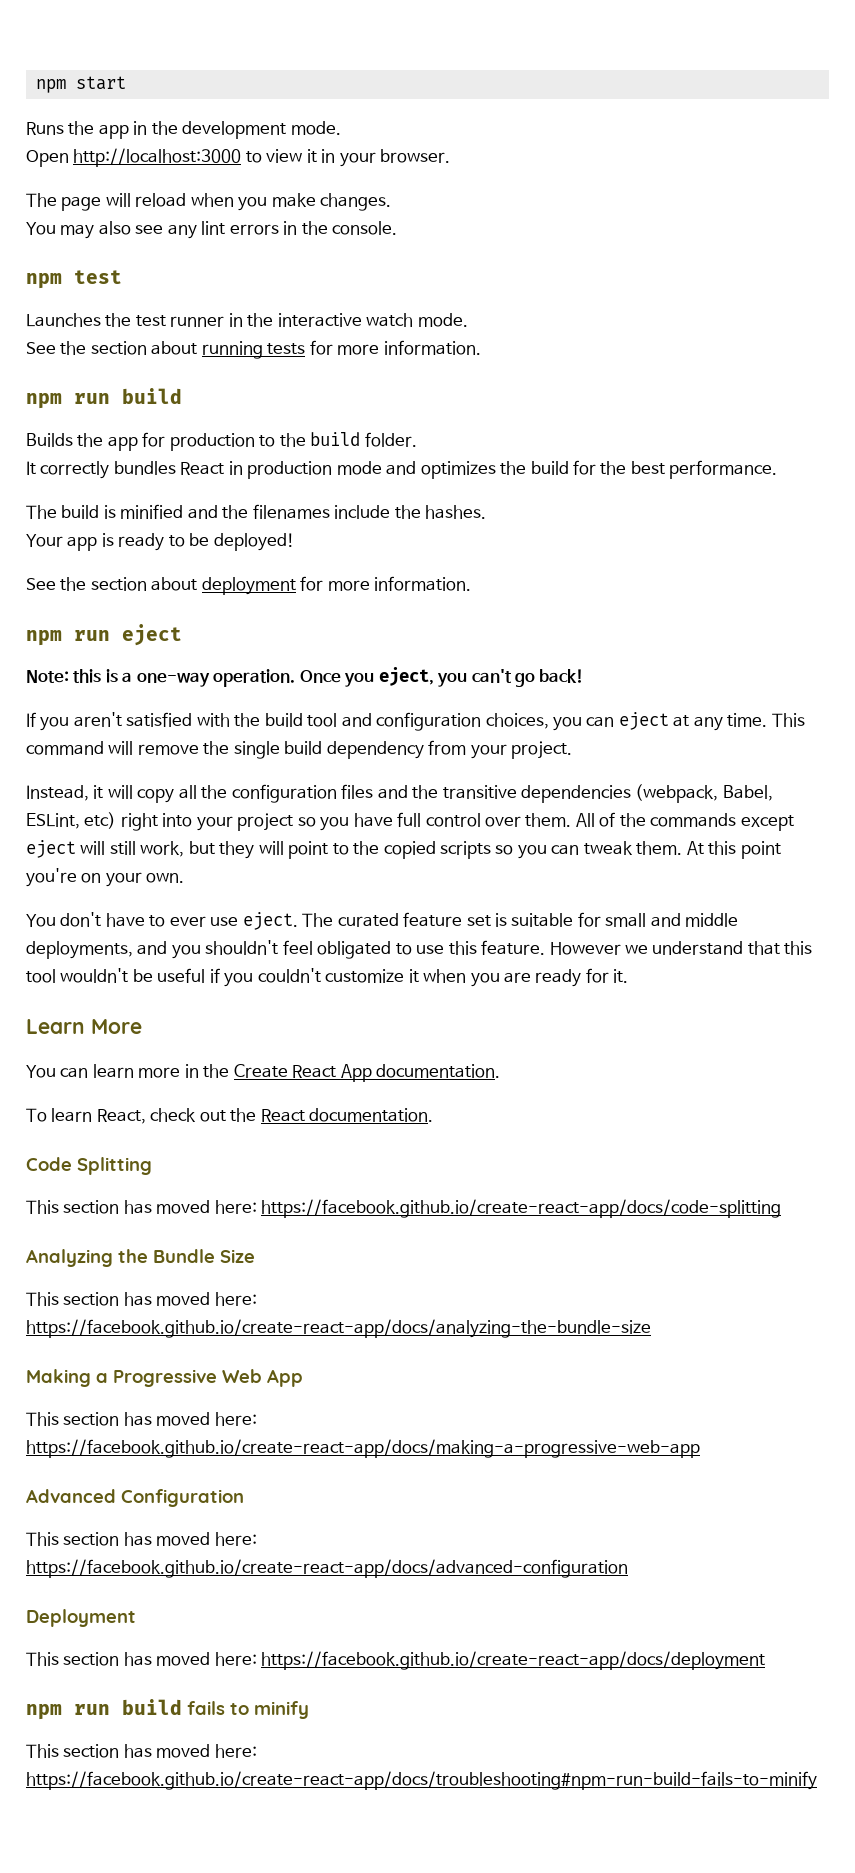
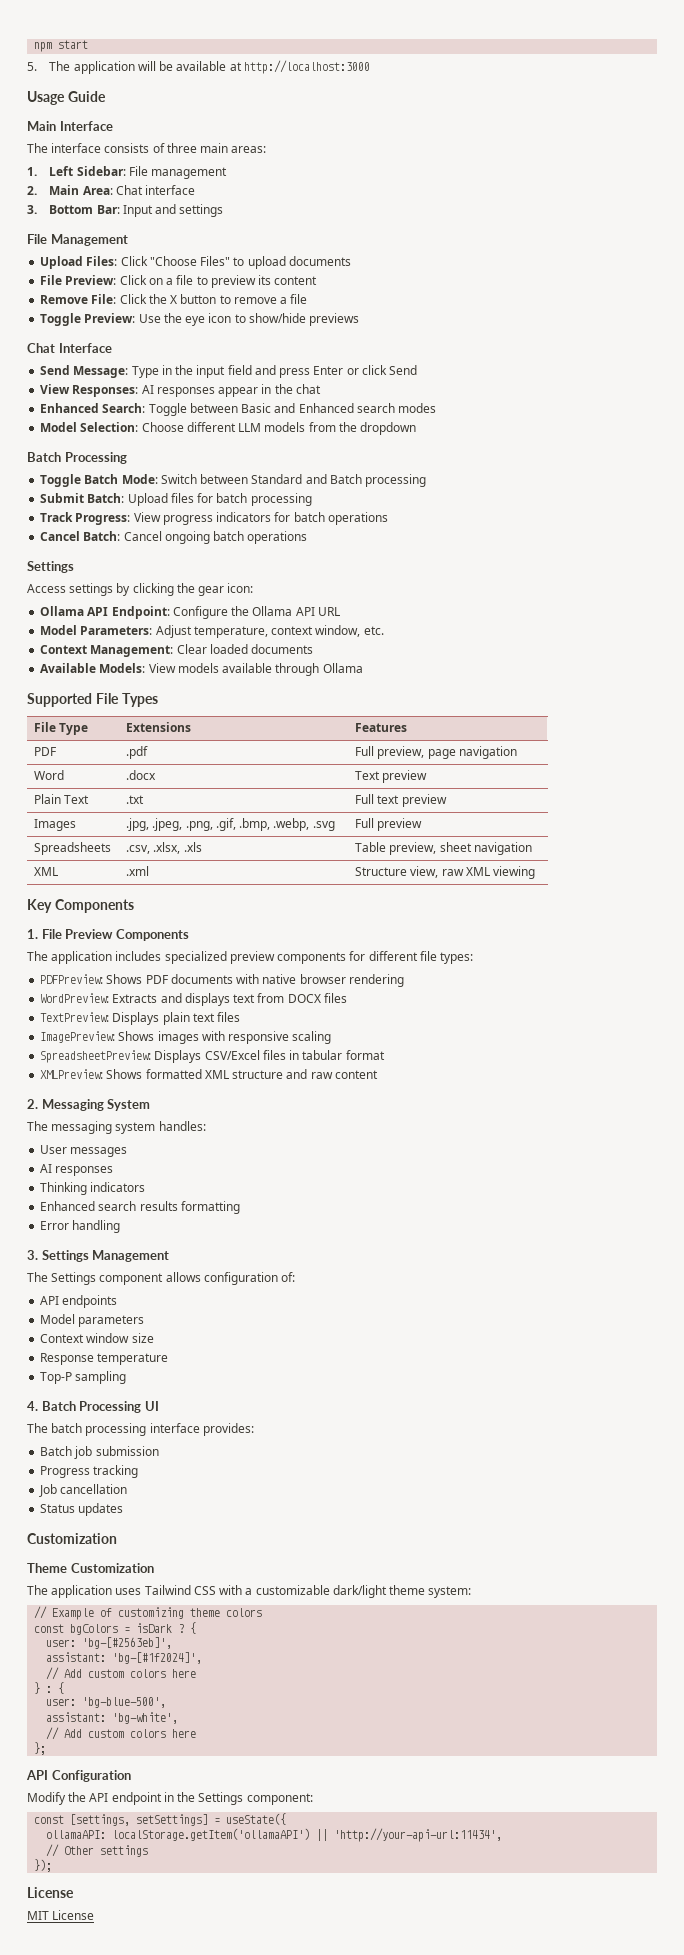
[26,121,341,139] [26,148,451,167] [26,193,392,211] [26,221,398,239] [26,270,122,289] [26,313,468,327] [26,340,481,359] [26,388,182,409] [26,432,417,451] [26,460,778,479] [26,504,487,519] [26,533,295,551] [26,576,472,595] [26,624,182,646] [26,667,585,687] [26,712,805,731] [26,740,573,759] [26,784,773,803] [26,812,794,831] [26,840,781,859] [26,868,185,887] [26,912,739,930] [26,940,813,959] [26,968,629,987] [26,1019,142,1034] [26,1064,501,1082] [26,1108,434,1124] [26,1157,152,1175] [26,1199,782,1218] [26,1249,255,1267] [26,1292,257,1306] [26,1319,651,1338] [26,1369,303,1387] [26,1412,257,1426] [26,1439,700,1458] [26,1489,244,1507] [26,1532,257,1546] [26,1559,628,1578] [26,1609,136,1627] [26,1651,766,1670] [26,1699,309,1720] [26,1744,257,1758] [26,1771,817,1790] Runs the app in the development mode. // Open http://localhost:3000 to view it in your browser. // The page will reload when you make changes. // You may also see any lint errors in the console. // npm test // Launches the test runner in the interactive watch mode. // See the section about running tests for more information. // npm run build // Builds the app for production to the build folder. // It correctly bundles React in production mode and optimizes the build for the best performance. // The build is minified and the filenames include the hashes. // Your app is ready to be deployed! // See the section about deployment for more information. // npm run eject // Note: this is a one-way operation. Once you eject, you can't go back! // If you aren't satisfied with the build tool and configuration choices, you can eject at any time. This command will remove the single build dependency from your project. // Instead, it will copy all the configuration files and the transitive dependencies (webpack, Babel, ESLint, etc) right into your project so you have full control over them. All of the commands except eject will still work, but they will point to the copied scripts so you can tweak them. At this point you're on your own. // You don't have to ever use eject. The curated feature set is suitable for small and middle deployments, and you shouldn't feel obligated to use this feature. However we understand that this tool wouldn't be useful if you couldn't customize it when you are ready for it. // Learn More // You can learn more in the Create React App documentation. // To learn React, check out the React documentation. // Code Splitting // This section has moved here: https://facebook.github.io/create-react-app/docs/code-splitting // Analyzing the Bundle Size // This section has moved here: https://facebook.github.io/create-react-app/docs/analyzing-the-bundle-size // Making a Progressive Web App // This section has moved here: https://facebook.github.io/create-react-app/docs/making-a-progressive-web-app // Advanced Configuration // This section has moved here: https://facebook.github.io/create-react-app/docs/advanced-configuration // Deployment // This section has moved here: https://facebook.github.io/create-react-app/docs/deployment // npm run build fails to minify // This section has moved here: https://facebook.github.io/create-react-app/docs/troubleshooting#npm-run-build-fails-to-minify -> [27,60,370,74] [27,91,106,105] [27,121,113,131] [27,143,267,153] [27,166,228,179] [27,185,196,195] [27,204,224,217] [27,234,128,246] [40,256,351,269] [40,275,318,288] [40,294,308,304] [40,313,360,326] [27,343,112,353] [40,365,418,378] [40,384,321,397] [40,403,437,416] [40,422,417,435] [27,452,127,464] [40,474,427,487] [40,493,312,506] [40,512,388,525] [40,531,308,544] [27,561,74,573] [27,583,254,596] [40,606,340,619] [40,625,384,638] [40,644,314,657] [40,663,363,676] [27,693,158,707] [34,722,89,735] [126,722,192,732] [355,723,408,732] [34,747,57,756] [126,746,149,759] [355,746,517,759] [34,770,65,780] [126,770,157,780] [355,770,428,783] [34,794,90,804] [126,795,145,804] [355,794,447,807] [34,819,77,831] [126,818,335,831] [355,818,423,831] [34,842,112,855] [126,842,202,854] [355,842,532,855] [34,867,59,876] [126,866,150,876] [355,866,536,879] [27,899,134,913] [27,929,189,941] [27,951,474,964] [40,974,404,987] [40,993,347,1006] [40,1012,241,1025] [40,1031,332,1044] [40,1050,385,1063] [40,1069,378,1079] [27,1099,151,1111] [27,1121,206,1134] [40,1145,128,1157] [40,1164,114,1176] [40,1182,146,1195] [40,1201,240,1214] [40,1220,121,1233] [27,1250,170,1262] [27,1272,296,1285] [40,1295,118,1308] [40,1314,145,1327] [40,1333,154,1343] [40,1353,169,1365] [40,1371,127,1384] [27,1401,159,1413] [27,1423,254,1436] [40,1446,159,1459] [40,1465,139,1478] [39,1484,128,1497] [40,1503,124,1516] [27,1533,117,1544] [27,1563,154,1573] [27,1585,472,1598] [34,1606,263,1620] [34,1622,197,1635] [46,1637,173,1649] [46,1652,203,1664] [46,1667,197,1680] [34,1682,65,1694] [46,1697,167,1708] [46,1712,179,1724] [46,1727,197,1740] [34,1742,47,1755] [26,1770,131,1782] [27,1792,313,1805] [34,1813,287,1826] [46,1828,503,1842] [46,1844,149,1857] [34,1859,53,1872] [27,1887,74,1898] [27,1910,95,1920] 5. The application will be available at http://localhost:3000 // Usage Guide // Main Interface // The interface consists of three main areas: // 1. Left Sidebar: File management // 2. Main Area: Chat interface // 3. Bottom Bar: Input and settings // File Management // Upload Files: Click "Choose Files" to upload documents // File Preview: Click on a file to preview its content // Remove File: Click the X button to remove a file // Toggle Preview: Use the eye icon to show/hide previews // Chat Interface // Send Message: Type in the input field and press Enter or click Send // View Responses: AI responses appear in the chat // Enhanced Search: Toggle between Basic and Enhanced search modes // Model Selection: Choose different LLM models from the dropdown // Batch Processing // Toggle Batch Mode: Switch between Standard and Batch processing // Submit Batch: Upload files for batch processing // Track Progress: View progress indicators for batch operations // Cancel Batch: Cancel ongoing batch operations // Settings // Access settings by clicking the gear icon: // Ollama API Endpoint: Configure the Ollama API URL // Model Parameters: Adjust temperature, context window, etc. // Context Management: Clear loaded documents // Available Models: View models available through Ollama // Supported File Types // File Type | Extensions | Features // PDF | .pdf | Full preview, page navigation // Word | .docx | Text preview // Plain Text | .txt | Full text preview // Images | .jpg, .jpeg, .png, .gif, .bmp, .webp, .svg | Full preview // Spreadsheets | .csv, .xlsx, .xls | Table preview, sheet navigation // XML | .xml | Structure view, raw XML viewing // Key Components // 1. File Preview Components // The application includes specialized preview components for different file types: // PDFPreview: Shows PDF documents with native browser rendering // WordPreview: Extracts and displays text from DOCX files // TextPreview: Displays plain text files // ImagePreview: Shows images with responsive scaling // SpreadsheetPreview: Displays CSV/Excel files in tabular format // XMLPreview: Shows formatted XML structure and raw content // 2. Messaging System // The messaging system handles: // User messages // AI responses // Thinking indicators // Enhanced search results formatting // Error handling // 3. Settings Management // The Settings component allows configuration of: // API endpoints // Model parameters // Context window size // Response temperature // Top-P sampling // 4. Batch Processing UI // The batch processing interface provides: // Batch job submission // Progress tracking // Job cancellation // Status updates // Customization // Theme Customization // The application uses Tailwind CSS with a customizable dark/light theme system: // // Example of customizing theme colors // const bgColors = isDark ? { // user: 'bg-[#2563eb]', // assistant: 'bg-[#1f2024]', // // Add custom colors here // } : { // user: 'bg-blue-500', // assistant: 'bg-white', // // Add custom colors here // }; // API Configuration // Modify the API endpoint in the Settings component: // const [settings, setSettings] = useState({ // ollamaAPI: localStorage.getItem('ollamaAPI') || 'http://your-api-url:11434', // // Other settings // }); // License // MIT License

